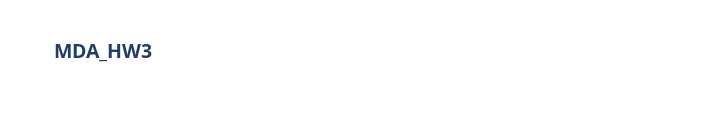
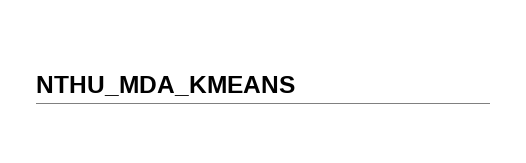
[54,44,152,62] MDA_HW3 -> [36,76,295,96] NTHU_MDA_KMEANS

